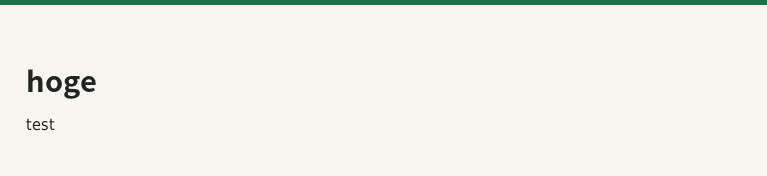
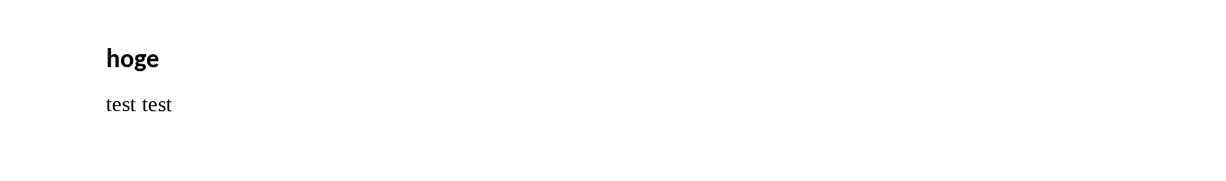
(55, 124) none -> [140,99,172,112] test

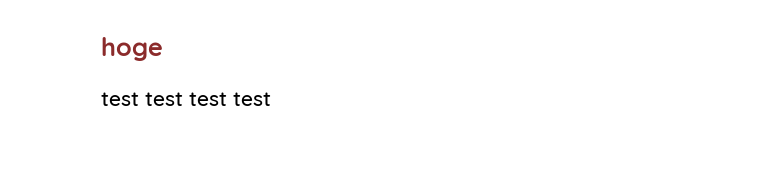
(172, 105) none -> [189,92,271,106] test test

